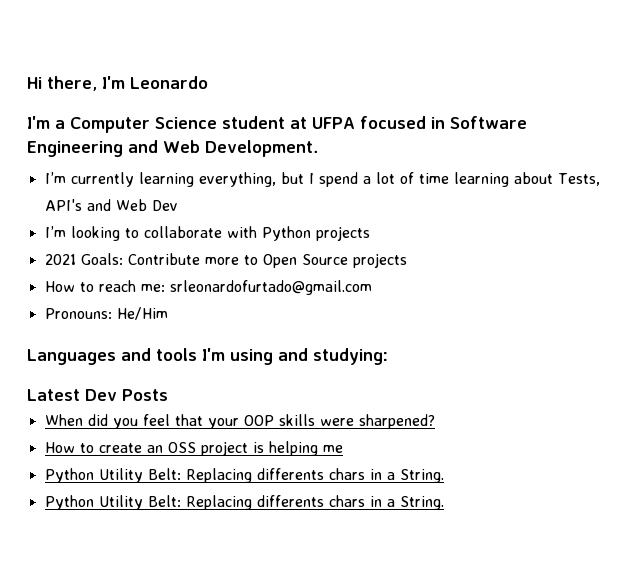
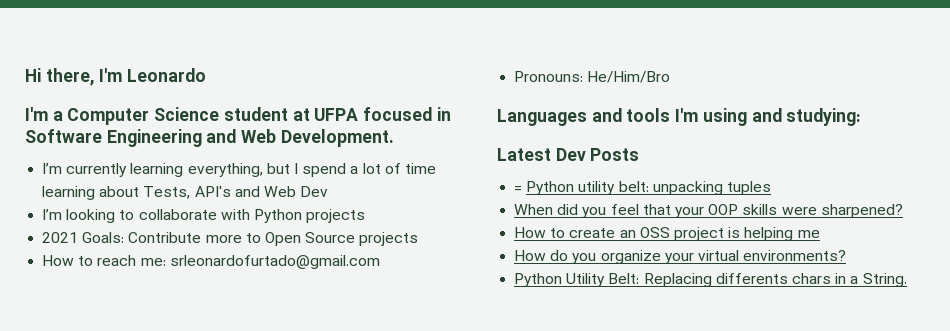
[116,307,168,320] He/Him -> [587,71,671,83] He/Him/Bro
(168, 395) none -> [514,181,771,195] // = Python utility belt: unpacking tuples
[44,468,444,483] Python Utility Belt: Replacing differents chars in a String. -> [514,250,847,264] How do you organize your virtual environments?

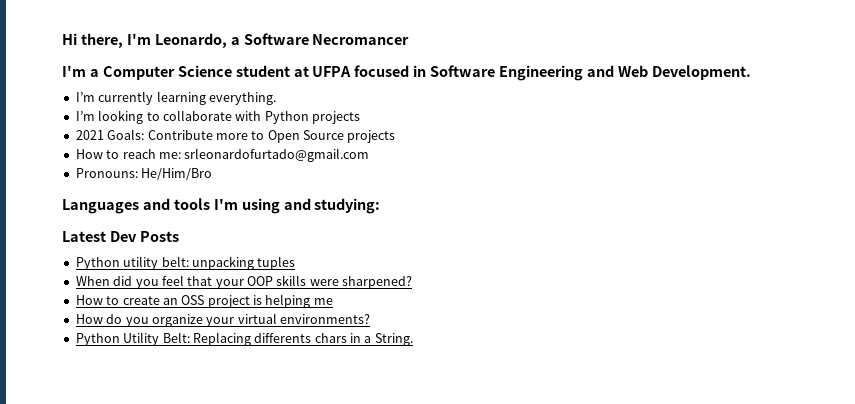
[127,68,207,82] Leonardo -> [154,33,410,48] Leonardo, a Software Necromancer
[187,163,436,177] [42,186,329,200] everything, but I spend a lot of time learning about Tests, API's and Web Dev -> [208,92,276,105] everything.
[514,186,523,192] = -> (179, 236) none

